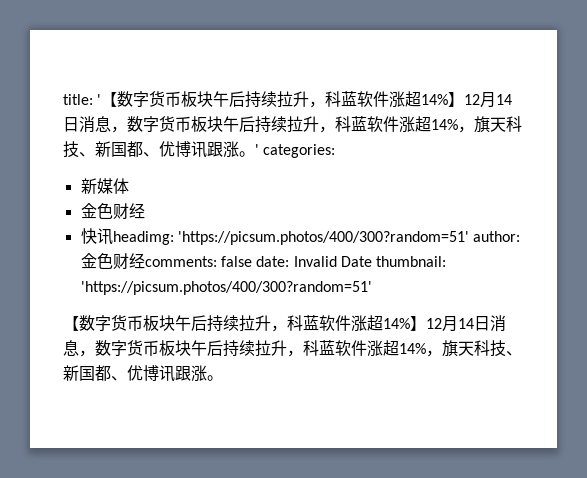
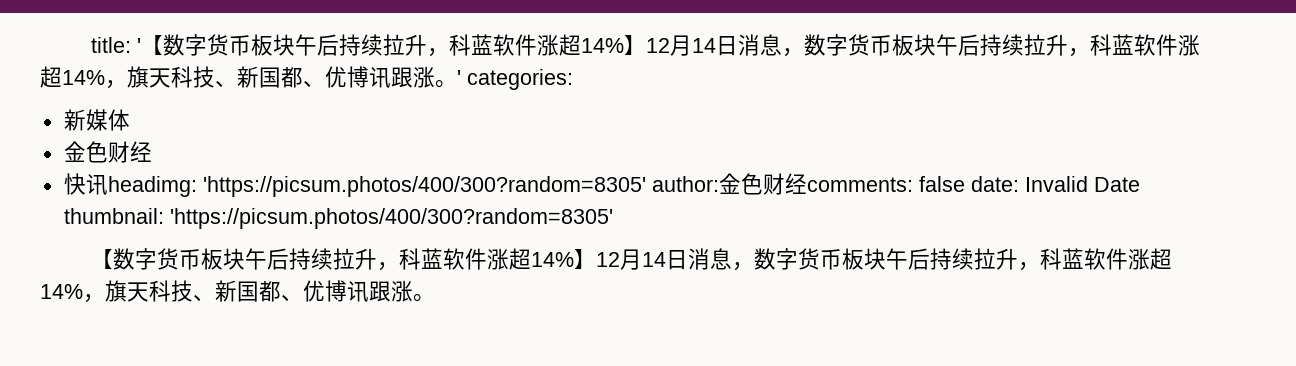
[177,231,469,245] 'https://picsum.photos/400/300?random=51' -> [202,176,646,197] 'https://picsum.photos/400/300?random=8305'
[80,281,372,295] 'https://picsum.photos/400/300?random=51' -> [169,208,613,229] 'https://picsum.photos/400/300?random=8305'

